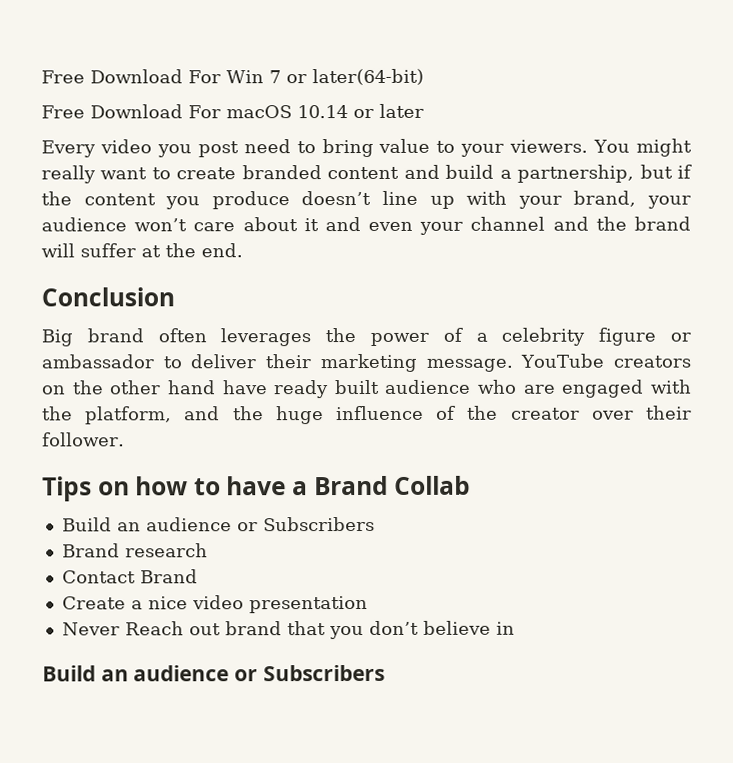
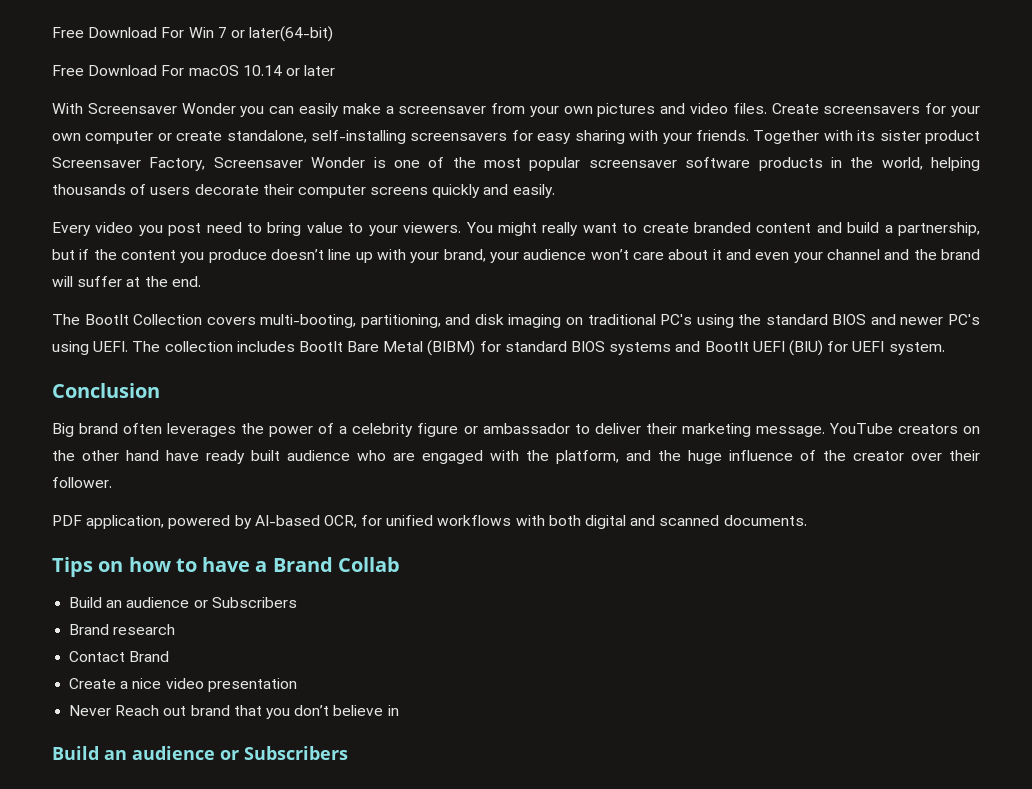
(424, 110) none -> [52,103,980,117] [52,130,980,144] [52,157,980,171] [52,184,555,198] // With Screensaver Wonder you can easily make a screensaver from your own pictures and video files. Create screensavers for your own computer or create standalone, self-installing screensavers for easy sharing with your friends. Together with its sister product Screensaver Factory, Screensaver Wonder is one of the most popular screensaver software products in the world, helping thousands of users decorate their computer screens quickly and easily.
(243, 250) none -> [52,314,980,328] [52,340,945,356] // The BootIt Collection covers multi-booting, partitioning, and disk imaging on traditional PC's using the standard BIOS and newer PC's using UEFI. The collection includes BootIt Bare Metal (BIBM) for standard BIOS systems and BootIt UEFI (BIU) for UEFI system.
(125, 439) none -> [52,515,807,529] // PDF application, powered by AI-based OCR, for unified workflows with both digital and scanned documents.

